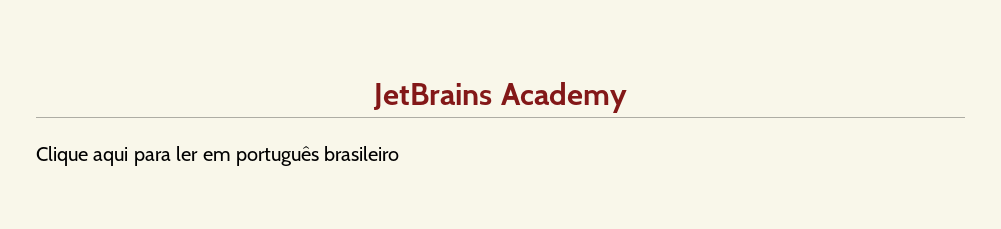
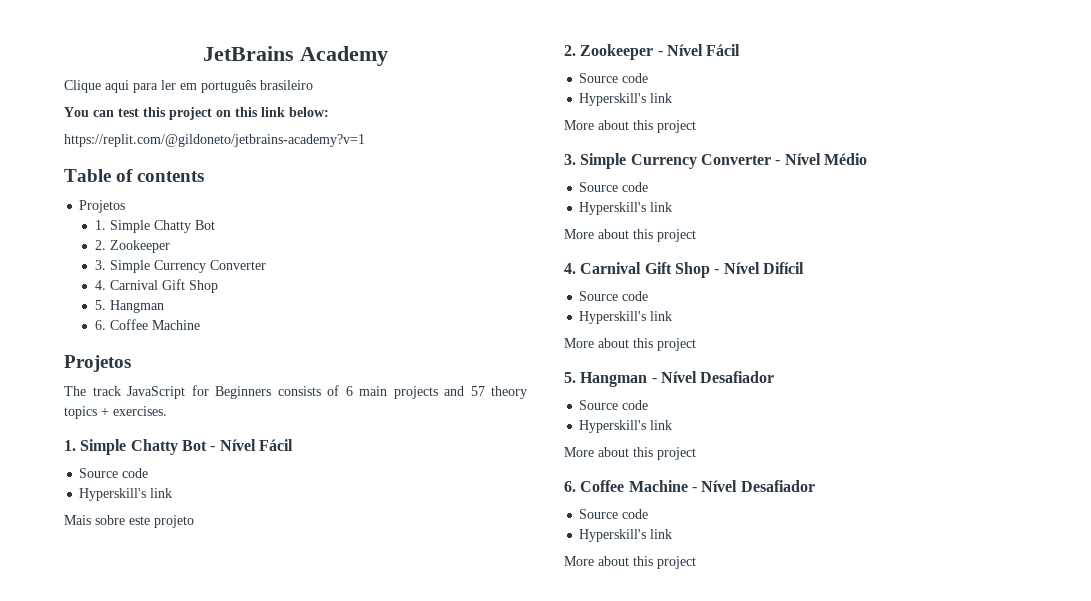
(400, 153) none -> [64,107,329,120] [64,134,365,147] [64,169,205,182] [79,200,126,213] [94,220,215,233] [94,240,170,253] [94,260,266,273] [94,279,218,293] [94,300,164,313] [94,319,200,330] [64,355,131,372] [64,385,527,399] [64,406,167,419] [64,439,293,455] [79,468,149,478] [79,488,173,501] [64,515,194,528] [564,44,741,60] [579,73,649,83] [579,93,673,106] [564,120,696,133] [564,153,867,169] [579,182,649,192] [579,202,673,215] [564,229,696,242] [564,262,804,278] [579,291,649,301] [579,311,673,324] [564,338,696,351] [564,371,775,387] [579,400,649,410] [579,420,673,433] [564,447,696,460] [564,480,815,492] [579,509,649,519] [579,529,673,542] [564,556,696,569] // You can test this project on this link below: // https://replit.com/@gildoneto/jetbrains-academy?v=1 // Table of contents // Projetos // 1. Simple Chatty Bot // 2. Zookeeper // 3. Simple Currency Converter // 4. Carnival Gift Shop // 5. Hangman // 6. Coffee Machine // Projetos // The track JavaScript for Beginners consists of 6 main projects and 57 theory topics + exercises. // 1. Simple Chatty Bot - Nível Fácil // Source code // Hyperskill's link // Mais sobre este projeto // 2. Zookeeper - Nível Fácil // Source code // Hyperskill's link // More about this project // 3. Simple Currency Converter - Nível Médio // Source code // Hyperskill's link // More about this project // 4. Carnival Gift Shop - Nível Difícil // Source code // Hyperskill's link // More about this project // 5. Hangman - Nível Desafiador // Source code // Hyperskill's link // More about this project // 6. Coffee Machine - Nível Desafiador // Source code // Hyperskill's link // More about this project

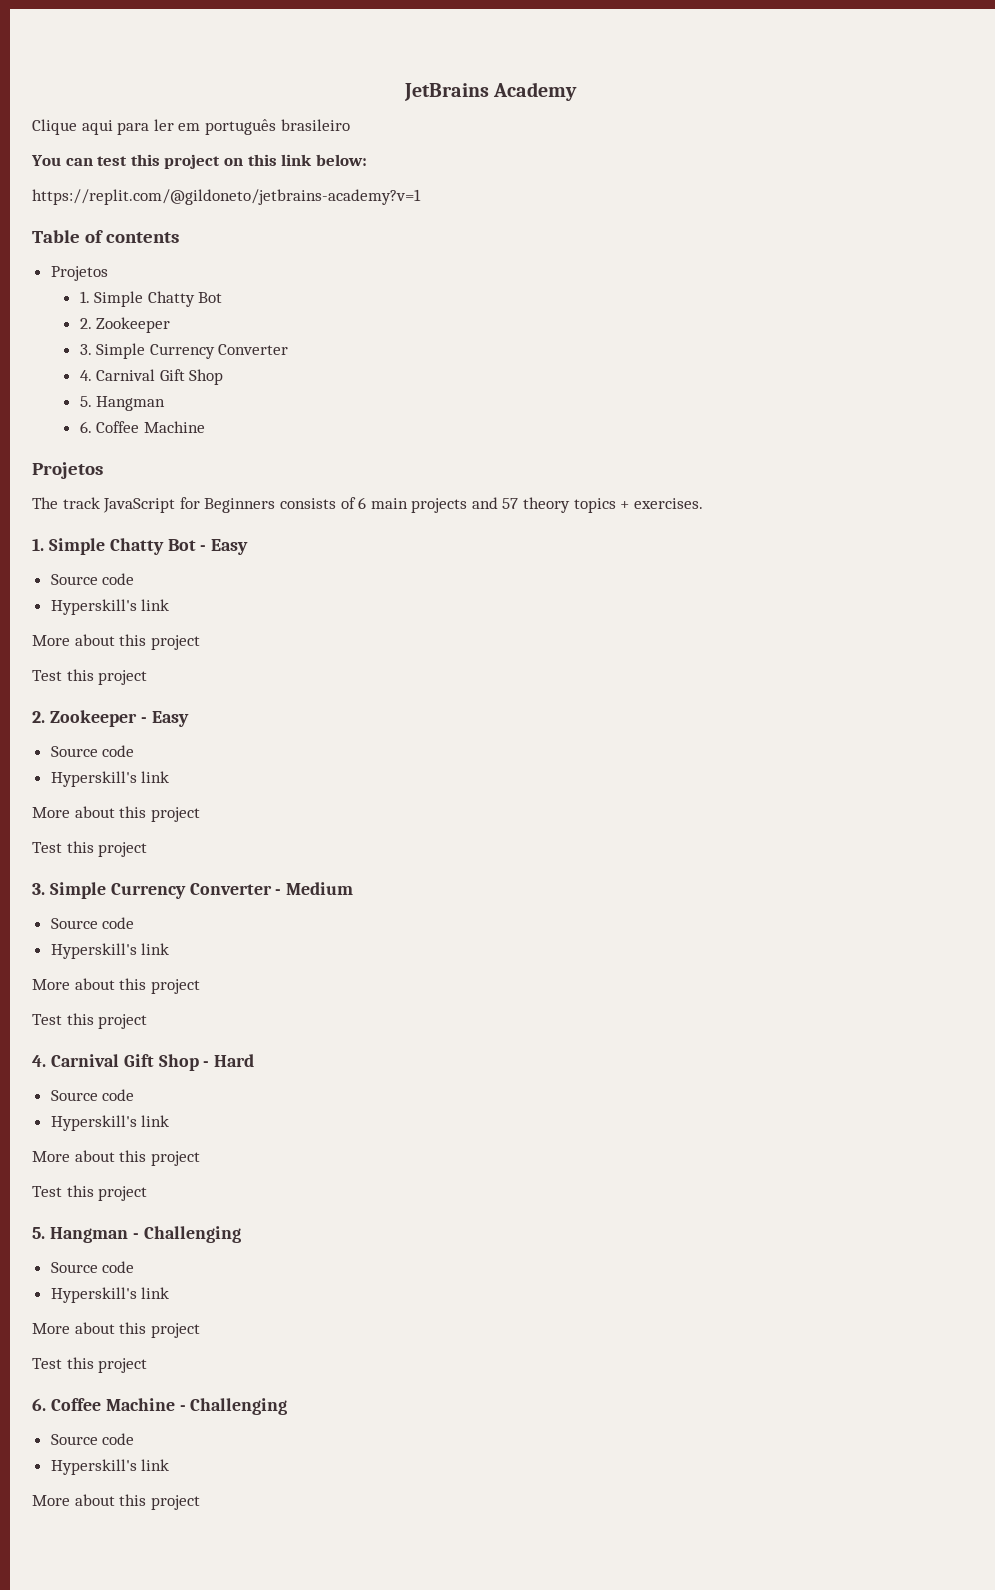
[219,439,293,451] [79,468,149,478] [79,488,173,501] [64,515,194,528] [564,44,741,60] [579,73,649,83] [579,93,673,106] [564,120,696,133] [564,153,867,169] [579,182,649,192] [579,202,673,215] [564,229,696,242] [564,262,804,278] [579,291,649,301] [579,311,673,324] [564,338,696,351] [564,371,775,387] [579,400,649,410] [579,420,673,433] [564,447,696,460] [564,480,815,492] [579,509,649,519] [579,529,673,542] [564,556,696,569] Nível Fácil // Source code // Hyperskill's link // Mais sobre este projeto // 2. Zookeeper - Nível Fácil // Source code // Hyperskill's link // More about this project // 3. Simple Currency Converter - Nível Médio // Source code // Hyperskill's link // More about this project // 4. Carnival Gift Shop - Nível Difícil // Source code // Hyperskill's link // More about this project // 5. Hangman - Nível Desafiador // Source code // Hyperskill's link // More about this project // 6. Coffee Machine - Nível Desafiador // Source code // Hyperskill's link // More about this project -> [211,539,249,555] [50,573,135,585] [50,599,170,615] [32,634,200,650] [32,669,148,685] [32,710,189,727] [50,745,135,757] [50,771,170,787] [32,806,200,822] [32,841,148,857] [32,882,354,899] [50,917,135,929] [50,943,170,959] [32,978,200,994] [32,1013,148,1029] [32,1054,255,1071] [50,1089,135,1101] [50,1115,170,1131] [32,1150,200,1166] [32,1185,148,1201] [32,1226,241,1243] [50,1261,135,1273] [50,1287,170,1303] [32,1322,200,1338] [32,1357,148,1373] [32,1398,288,1415] [50,1433,135,1445] [50,1459,170,1475] [32,1494,200,1510] Easy // Source code // Hyperskill's link // More about this project // Test this project // 2. Zookeeper - Easy // Source code // Hyperskill's link // More about this project // Test this project // 3. Simple Currency Converter - Medium // Source code // Hyperskill's link // More about this project // Test this project // 4. Carnival Gift Shop - Hard // Source code // Hyperskill's link // More about this project // Test this project // 5. Hangman - Challenging // Source code // Hyperskill's link // More about this project // Test this project // 6. Coffee Machine - Challenging // Source code // Hyperskill's link // More about this project

